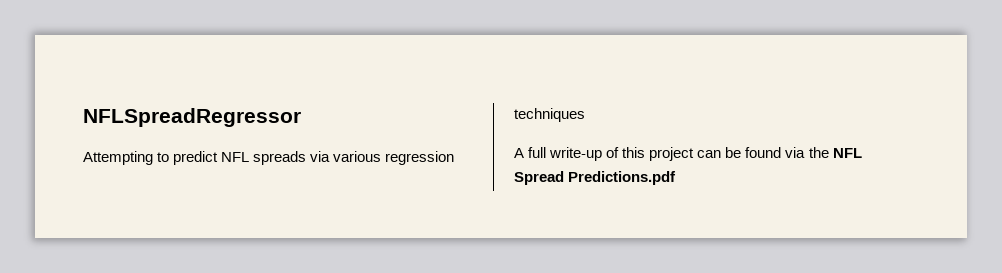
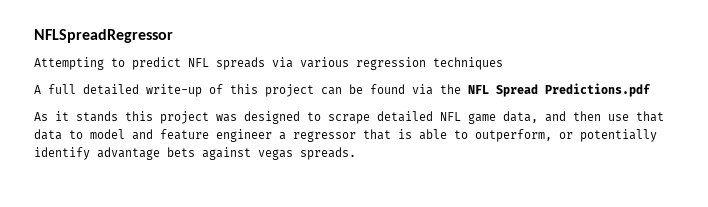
(547, 152) none -> [83,84,139,95] detailed
(677, 178) none -> [34,111,664,124] [34,129,657,142] [34,147,356,160] // As it stands this project was designed to scrape detailed NFL game data, and then use that data to model and feature engineer a regressor that is able to outperform, or potentially identify advantage bets against vegas spreads.

